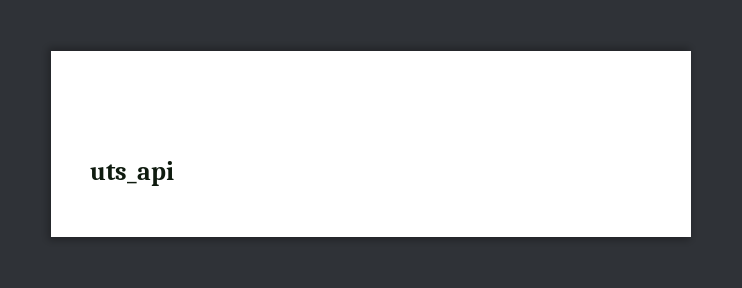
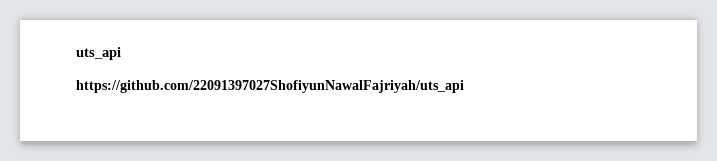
(174, 173) none -> [76,80,464,93] // https://github.com/22091397027ShofiyunNawalFajriyah/uts_api

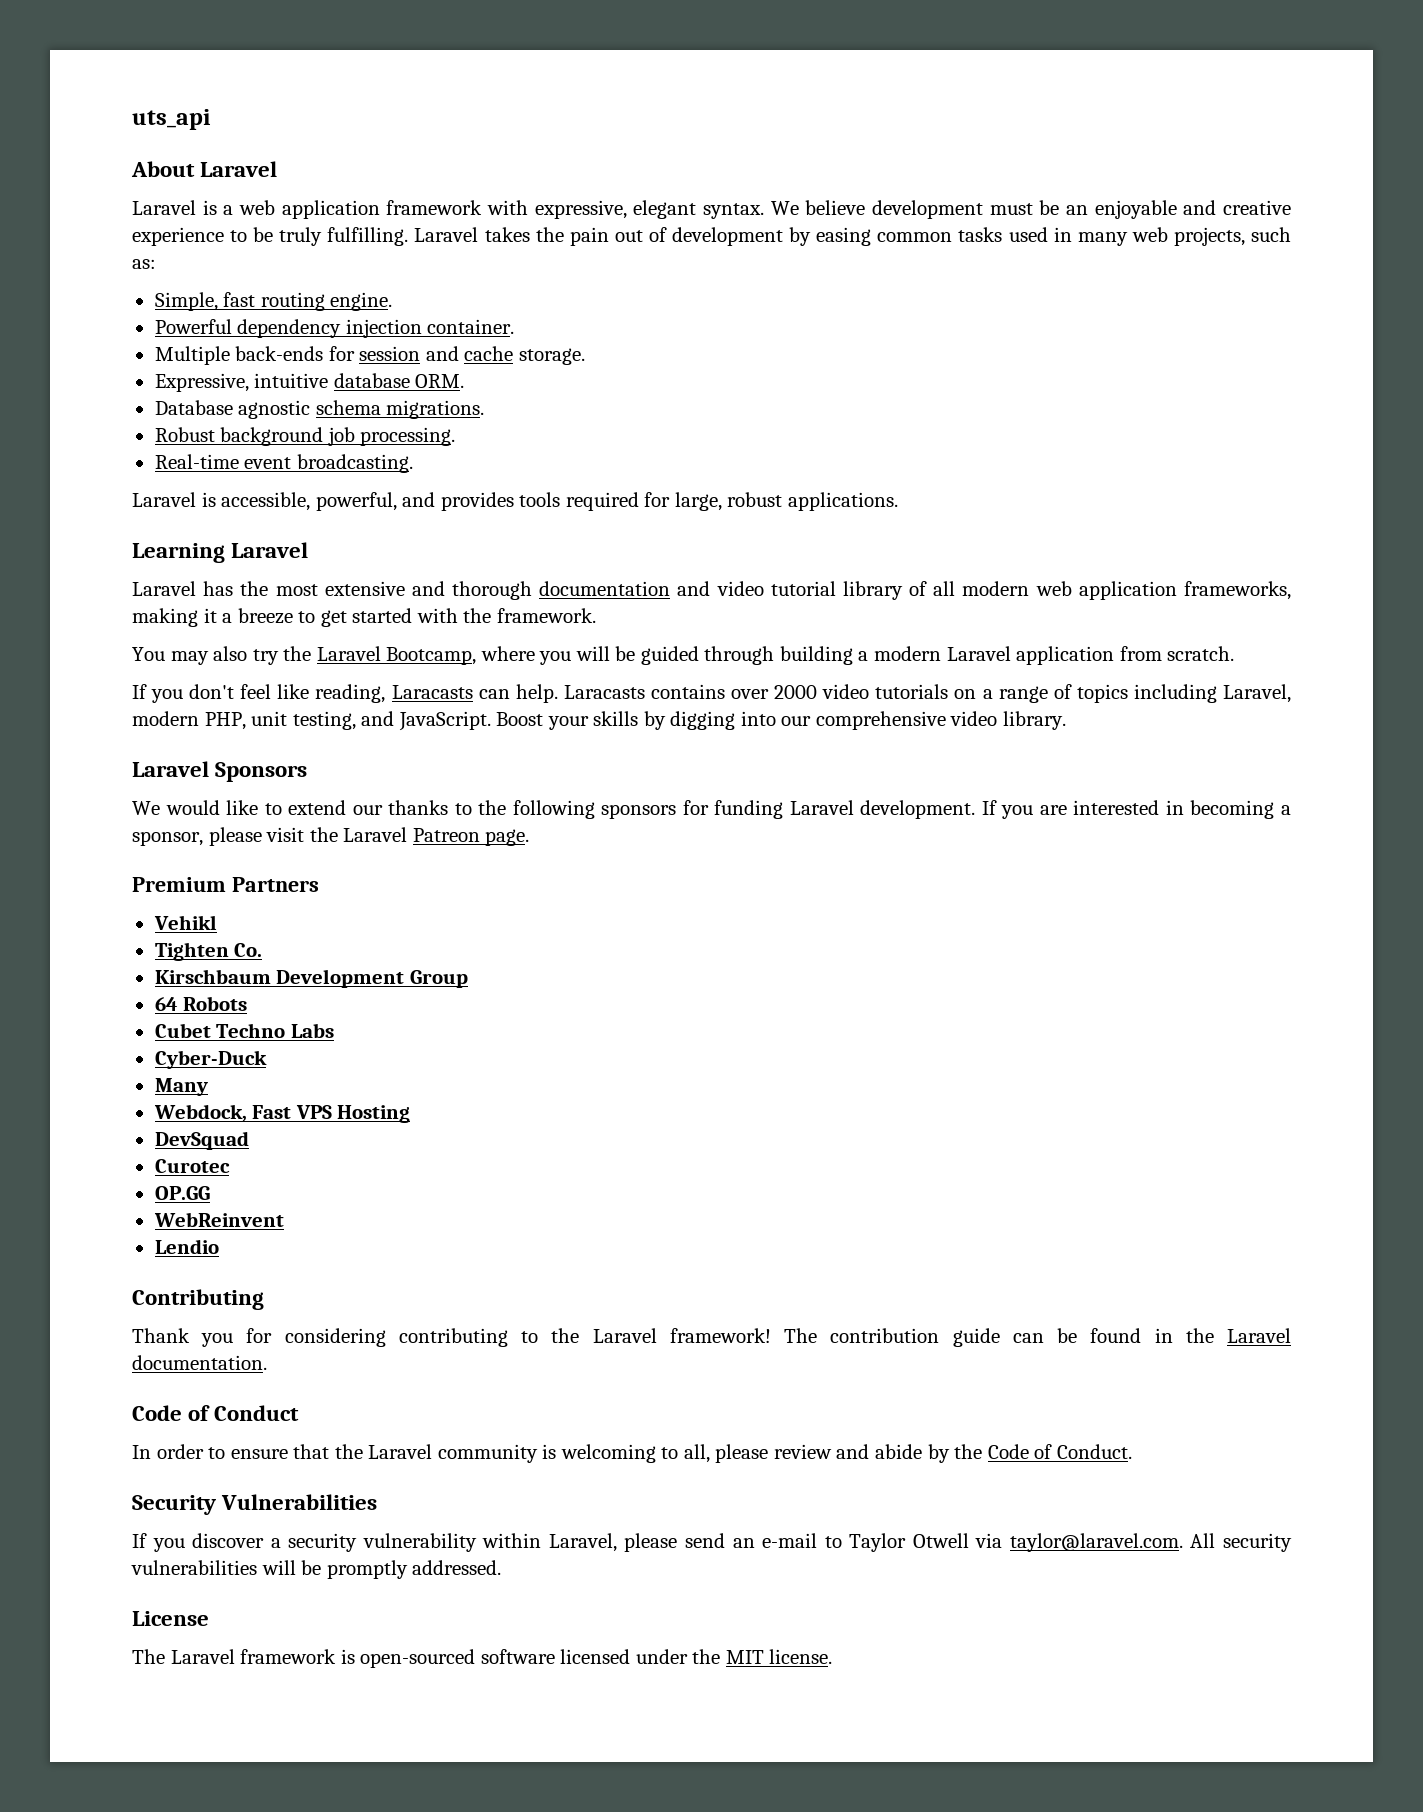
[76,80,464,93] https://github.com/22091397027ShofiyunNawalFajriyah/uts_api -> [131,161,278,177] [132,200,1291,219] [132,227,1291,246] [132,259,156,269] [154,292,393,311] [154,319,515,338] [154,346,585,365] [154,373,465,392] [154,400,485,419] [154,427,456,446] [154,454,413,473] [132,492,898,511] [132,542,309,563] [132,581,1291,600] [132,608,596,627] [132,646,1235,665] [132,684,1291,703] [132,711,1067,731] [132,761,308,782] [132,800,1292,819] [132,827,530,846] [132,877,319,892] [153,915,217,930] [154,942,263,961] [154,969,468,988] [154,996,248,1011] [154,1023,334,1038] [154,1050,267,1069] [154,1078,208,1096] [153,1104,411,1123] [154,1131,249,1150] [154,1159,230,1173] [154,1186,210,1200] [153,1212,284,1227] [154,1239,219,1254] [132,1289,264,1310] [132,1328,1292,1347] [132,1355,267,1370] [132,1405,300,1421] [132,1444,1132,1463] [132,1494,378,1515] [132,1533,1292,1552] [131,1560,502,1579] [132,1611,209,1626] [132,1649,833,1668] About Laravel // Laravel is a web application framework with expressive, elegant syntax. We believe development must be an enjoyable and creative experience to be truly fulfilling. Laravel takes the pain out of development by easing common tasks used in many web projects, such as: // Simple, fast routing engine. // Powerful dependency injection container. // Multiple back-ends for session and cache storage. // Expressive, intuitive database ORM. // Database agnostic schema migrations. // Robust background job processing. // Real-time event broadcasting. // Laravel is accessible, powerful, and provides tools required for large, robust applications. // Learning Laravel // Laravel has the most extensive and thorough documentation and video tutorial library of all modern web application frameworks, making it a breeze to get started with the framework. // You may also try the Laravel Bootcamp, where you will be guided through building a modern Laravel application from scratch. // If you don't feel like reading, Laracasts can help. Laracasts contains over 2000 video tutorials on a range of topics including Laravel, modern PHP, unit testing, and JavaScript. Boost your skills by digging into our comprehensive video library. // Laravel Sponsors // We would like to extend our thanks to the following sponsors for funding Laravel development. If you are interested in becoming a sponsor, please visit the Laravel Patreon page. // Premium Partners // Vehikl // Tighten Co. // Kirschbaum Development Group // 64 Robots // Cubet Techno Labs // Cyber-Duck // Many // Webdock, Fast VPS Hosting // DevSquad // Curotec // OP.GG // WebReinvent // Lendio // Contributing // Thank you for considering contributing to the Laravel framework! The contribution guide can be found in the Laravel documentation. // Code of Conduct // In order to ensure that the Laravel community is welcoming to all, please review and abide by the Code of Conduct. // Security Vulnerabilities // If you discover a security vulnerability within Laravel, please send an e-mail to Taylor Otwell via taylor@laravel.com. All security vulnerabilities will be promptly addressed. // License // The Laravel framework is open-sourced software licensed under the MIT license.

